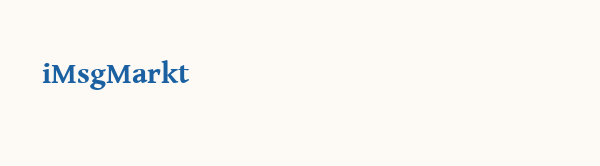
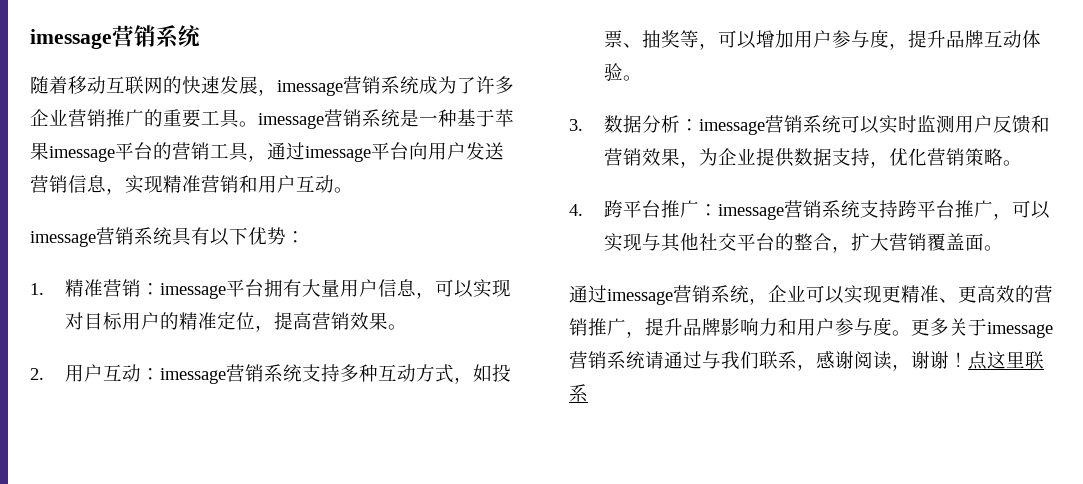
[42,60,190,90] iMsgMarkt -> [30,25,201,49] [30,76,514,96] [30,109,514,129] [30,142,504,162] [30,175,353,195] [30,227,305,247] [30,279,512,299] [65,311,408,332] [30,364,512,384] [604,30,1042,50] [604,63,643,81] [569,115,1051,135] [604,148,1023,168] [569,200,1051,220] [604,233,1004,253] [569,285,1053,305] [569,318,1053,338] [569,351,1044,371] [569,384,588,402] imessage营销系统 // 随着移动互联网的快速发展，imessage营销系统成为了许多企业营销推广的重要工具。imessage营销系统是一种基于苹果imessage平台的营销工具，通过imessage平台向用户发送营销信息，实现精准营销和用户互动。 // imessage营销系统具有以下优势： // 1.精准营销：imessage平台拥有大量用户信息，可以实现对目标用户的精准定位，提高营销效果。 // 2.用户互动：imessage营销系统支持多种互动方式，如投票、抽奖等，可以增加用户参与度，提升品牌互动体验。 // 3.数据分析：imessage营销系统可以实时监测用户反馈和营销效果，为企业提供数据支持，优化营销策略。 // 4.跨平台推广：imessage营销系统支持跨平台推广，可以实现与其他社交平台的整合，扩大营销覆盖面。 // 通过imessage营销系统，企业可以实现更精准、更高效的营销推广，提升品牌影响力和用户参与度。更多关于imessage营销系统请通过与我们联系，感谢阅读，谢谢！点这里联系

